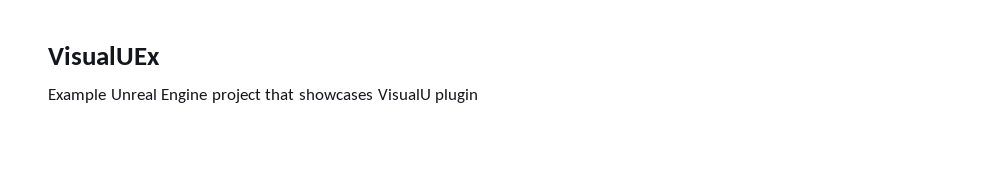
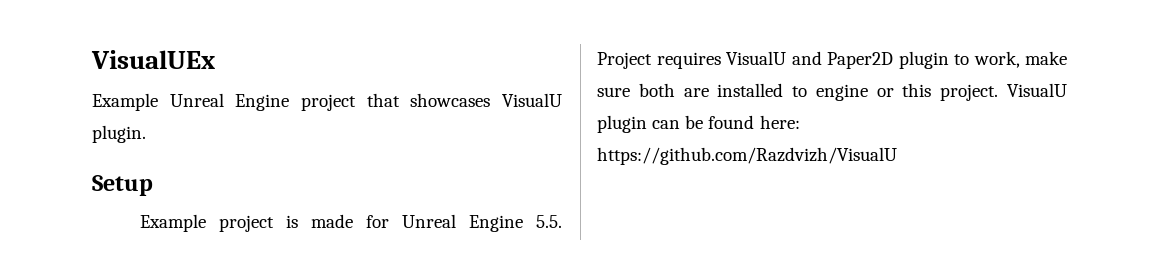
[435,89,479,103] plugin -> [92,125,146,143] [92,175,153,196] [139,214,562,232] [597,51,1067,69] [597,83,1067,101] [597,115,800,133] [597,147,897,165] plugin. // Setup // Example project is made for Unreal Engine 5.5. Project requires VisualU and Paper2D plugin to work, make sure both are installed to engine or this project. VisualU plugin can be found here: https://github.com/Razdvizh/VisualU

